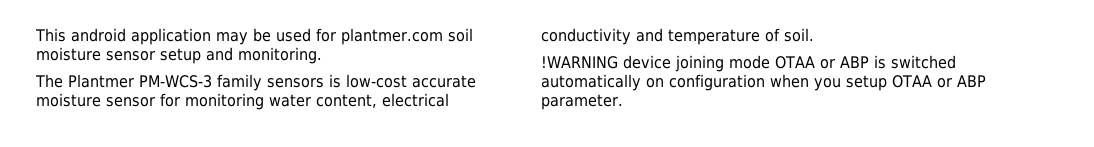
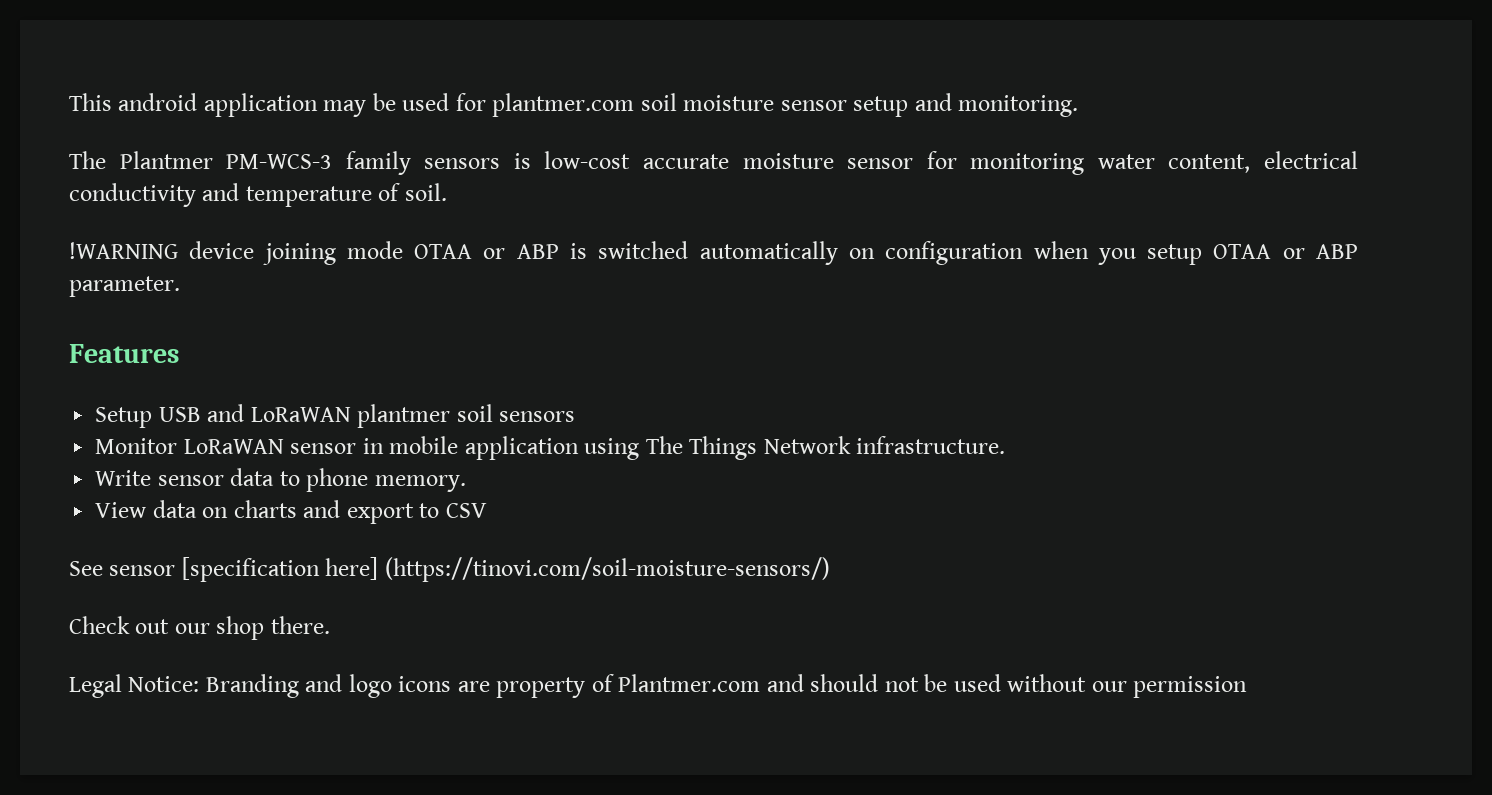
(623, 102) none -> [69,344,179,363] [95,404,576,428] [95,436,1006,460] [95,468,466,492] [95,500,487,524] [69,557,830,582] [69,616,330,640] [69,674,1248,698] // Features // Setup USB and LoRaWAN plantmer soil sensors // Monitor LoRaWAN sensor in mobile application using The Things Network infrastructure. // Write sensor data to phone memory. // View data on charts and export to CSV // See sensor [specification here] (https://tinovi.com/soil-moisture-sensors/) // Check out our shop there. // Legal Notice: Branding and logo icons are property of Plantmer.com and should not be used without our permission

